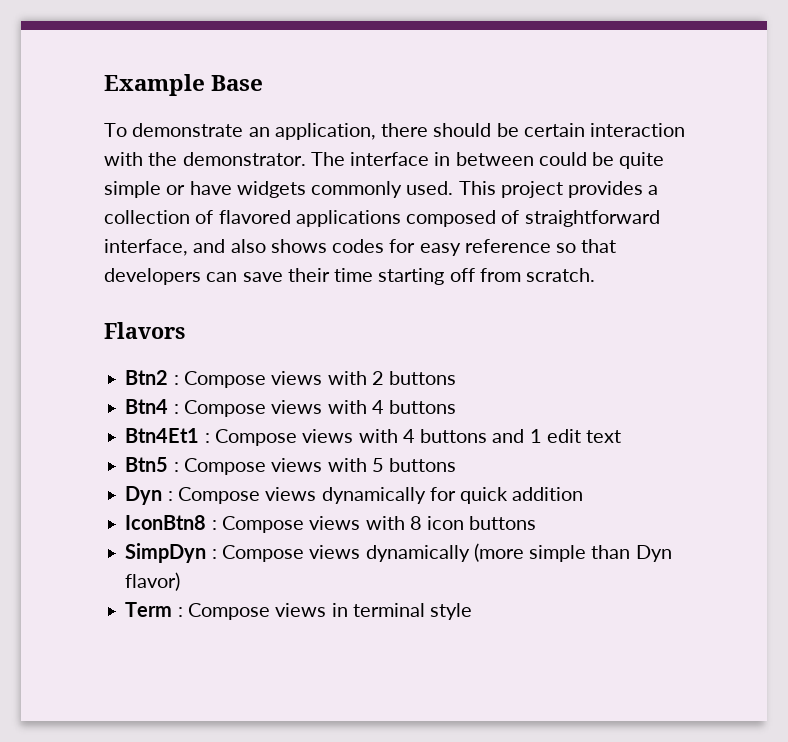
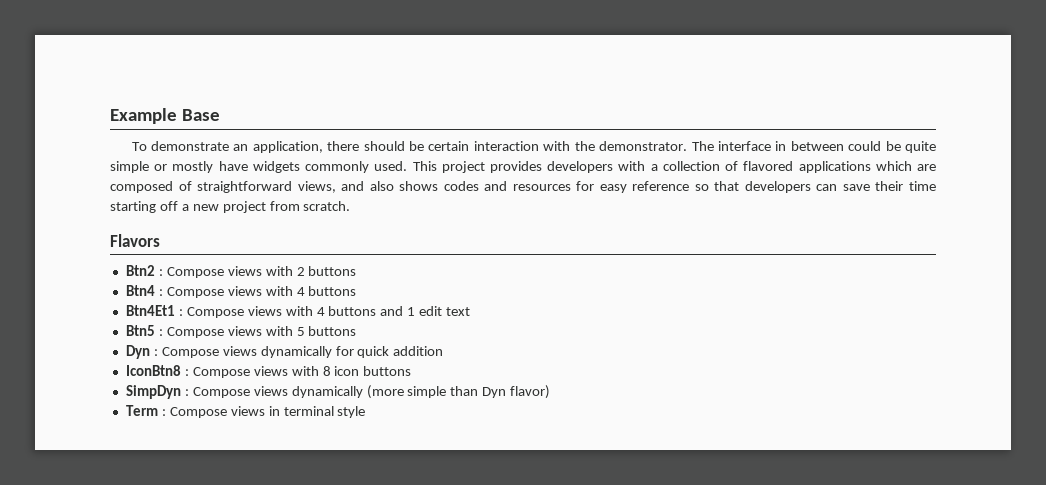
(186, 190) none -> [172,161,214,173] mostly
(644, 189) none -> [547,161,646,173] developers with
(401, 218) none -> [875,161,936,171] which are
[104,239,188,256] interface, -> [297,181,336,193] views,
(385, 246) none -> [484,181,571,191] and resources
(475, 275) none -> [181,201,266,213] a new project

